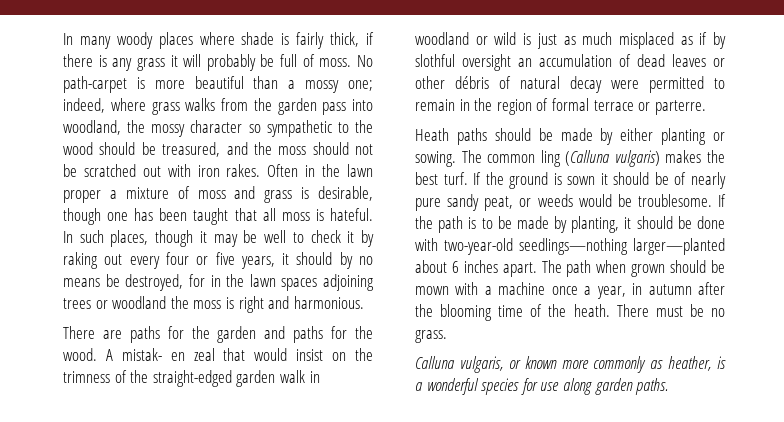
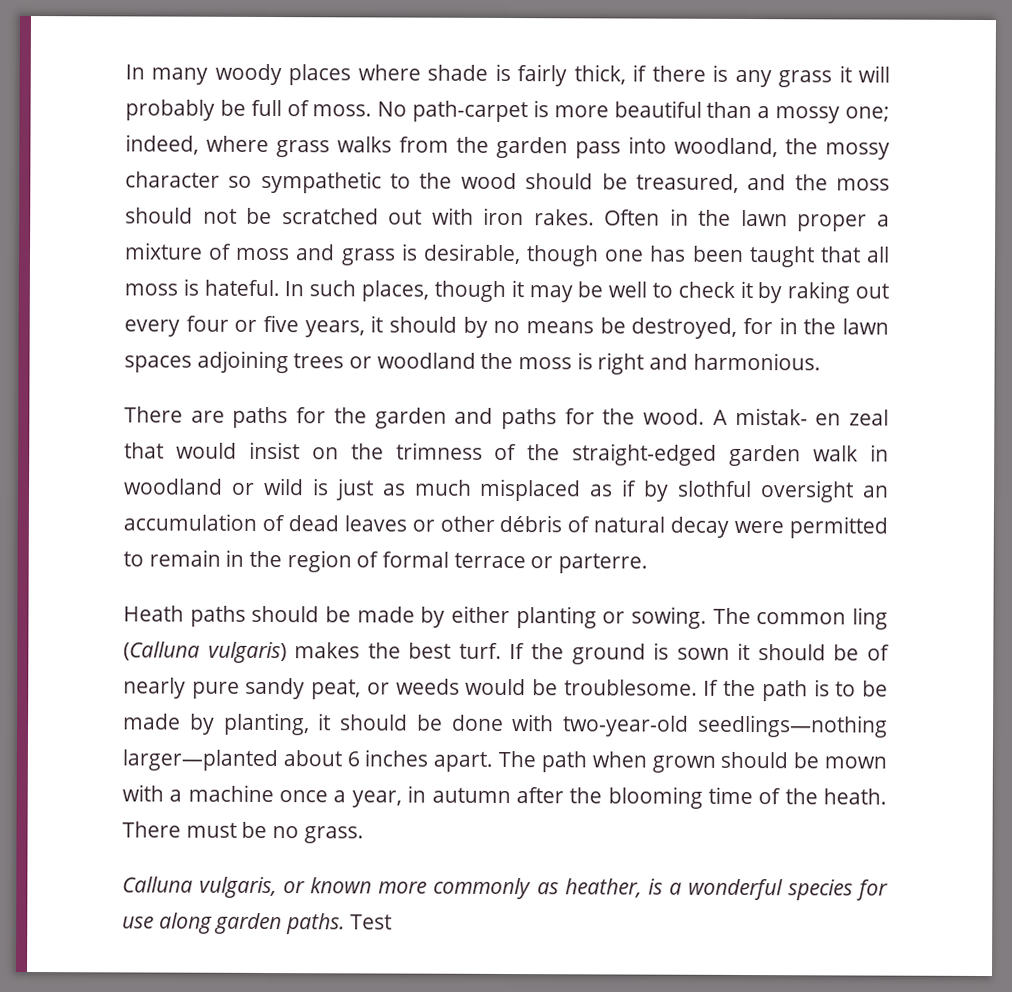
(669, 386) none -> [349,914,392,930] Test

